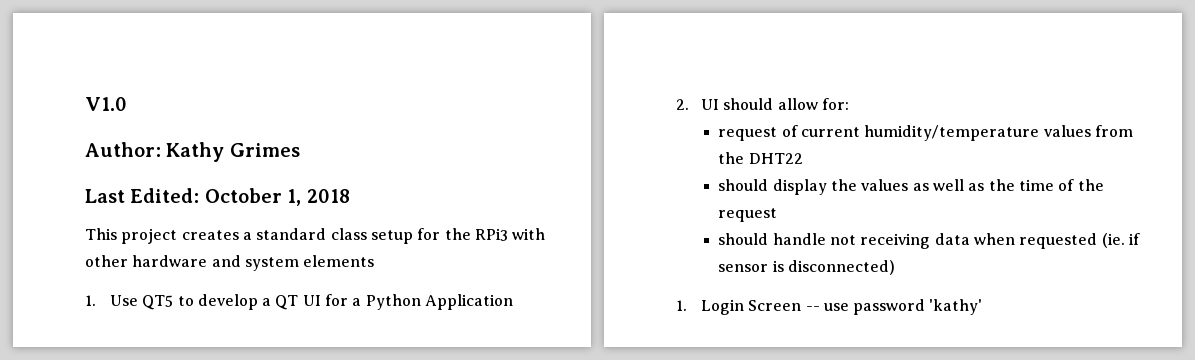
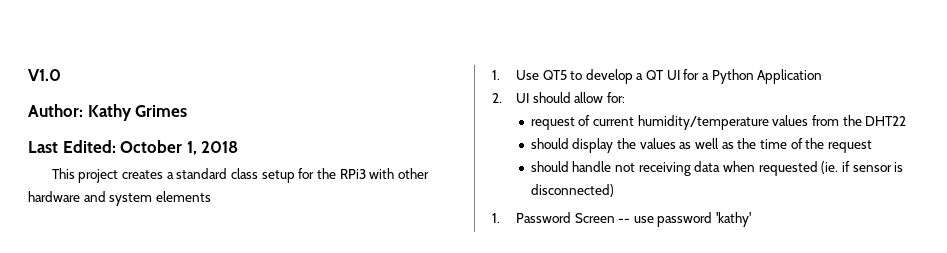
[700,299,744,315] Login -> [515,212,571,223] Password

